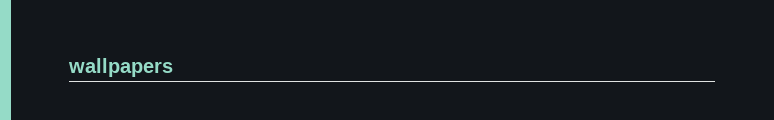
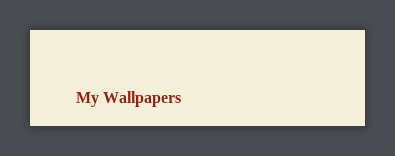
[68,58,173,77] wallpapers -> [76,91,182,107] My Wallpapers

